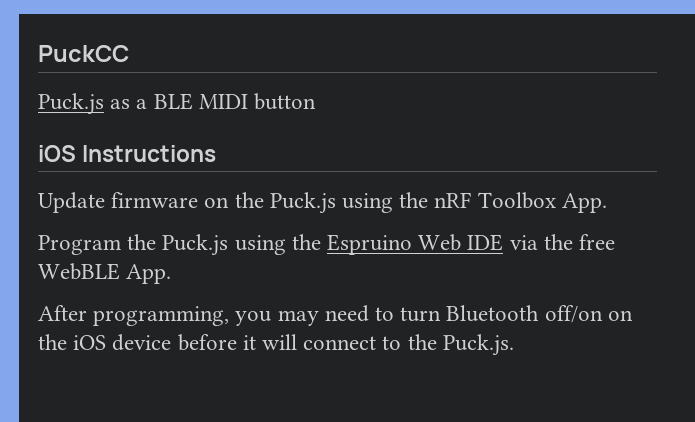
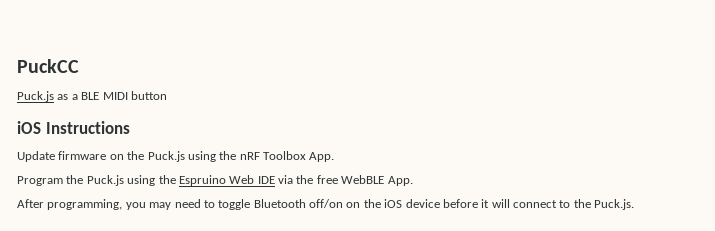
[400,307,442,322] turn -> [218,199,251,210] toggle

